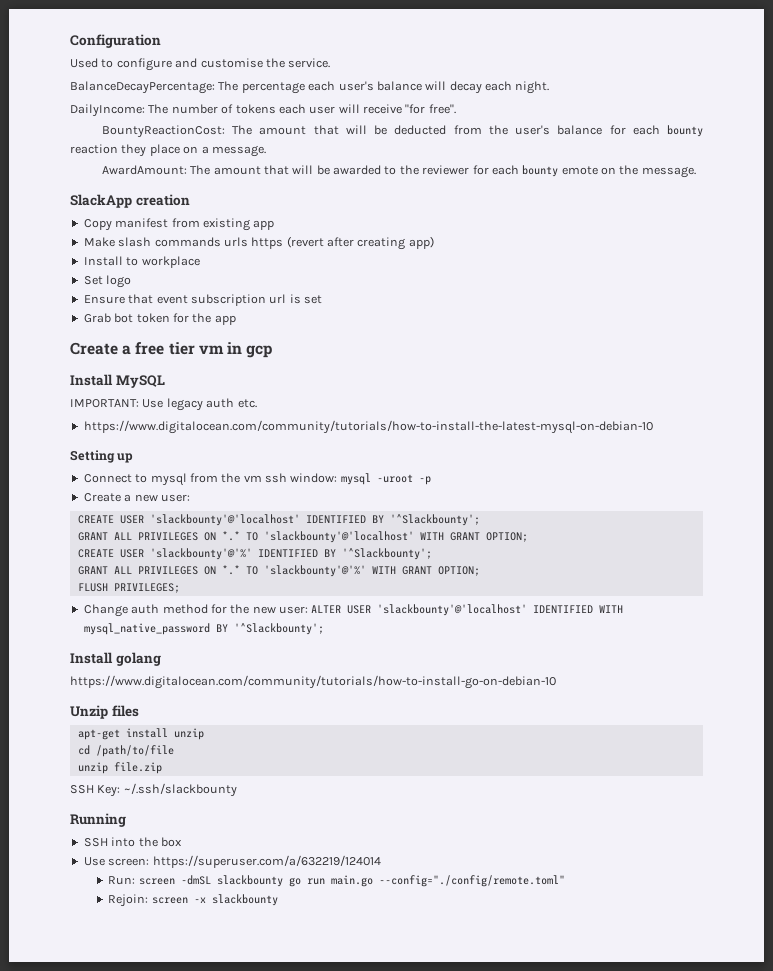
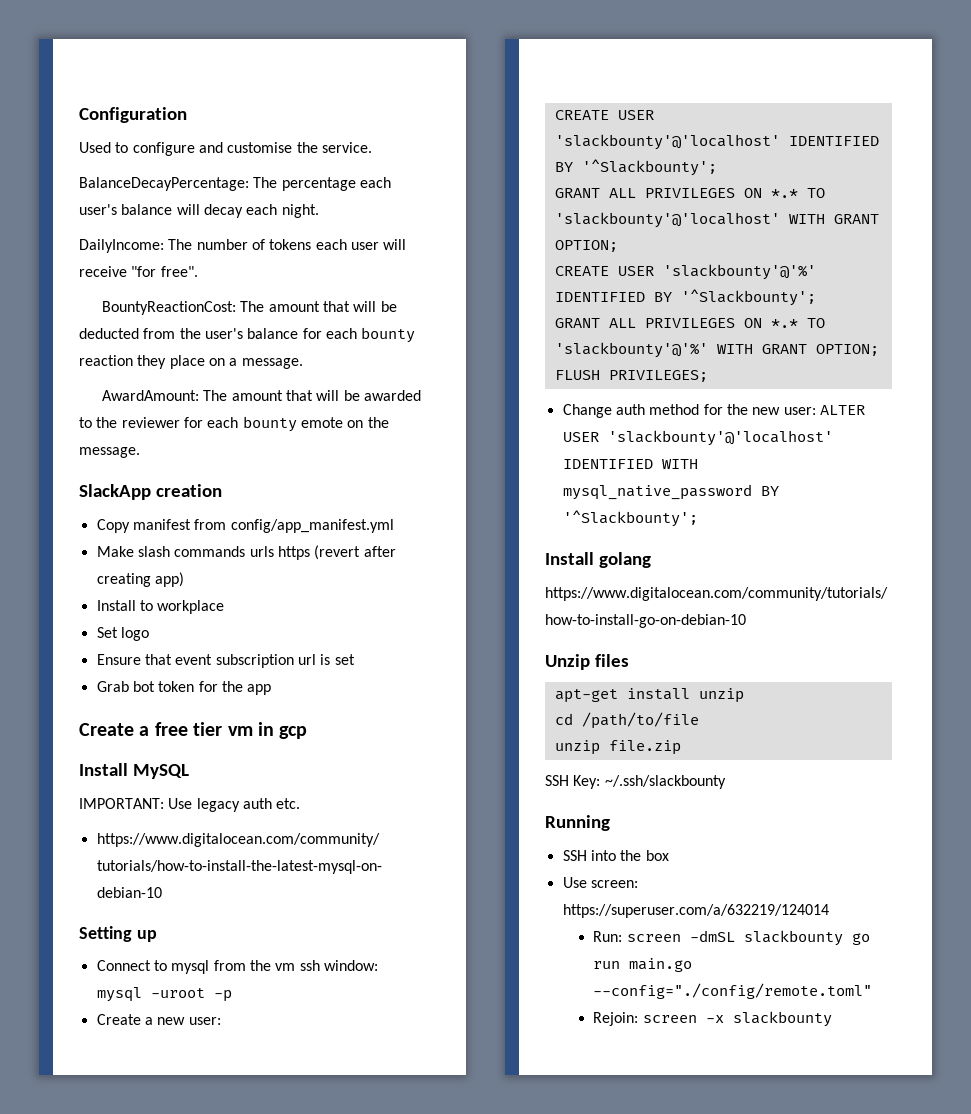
[202,218,275,231] existing app -> [230,519,394,533] config/app_manifest.yml

